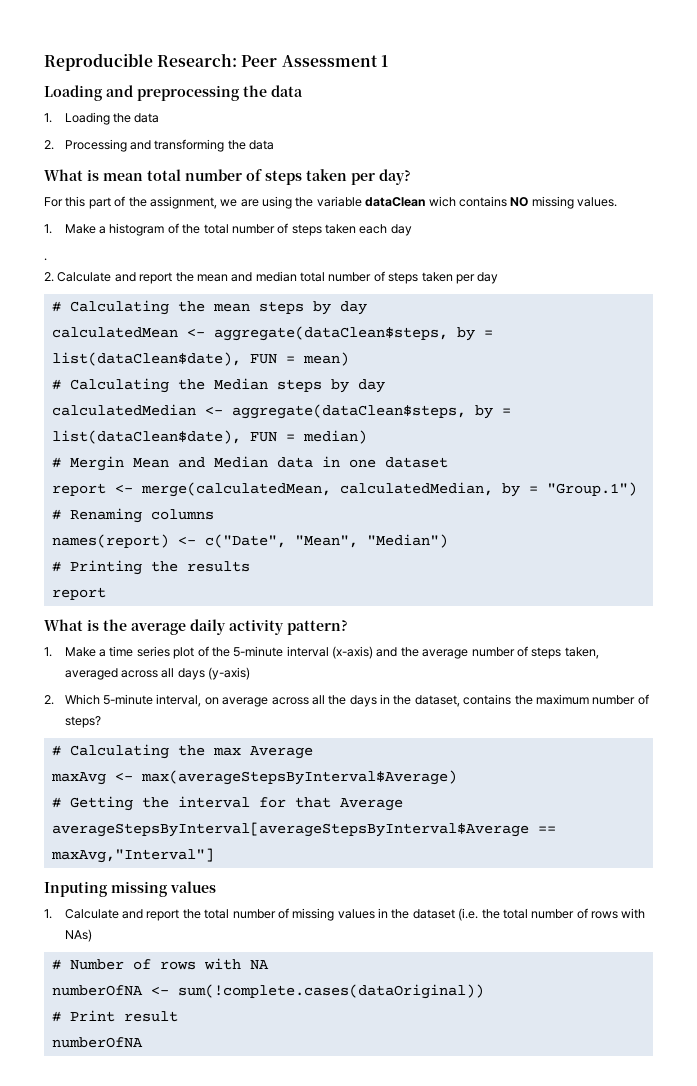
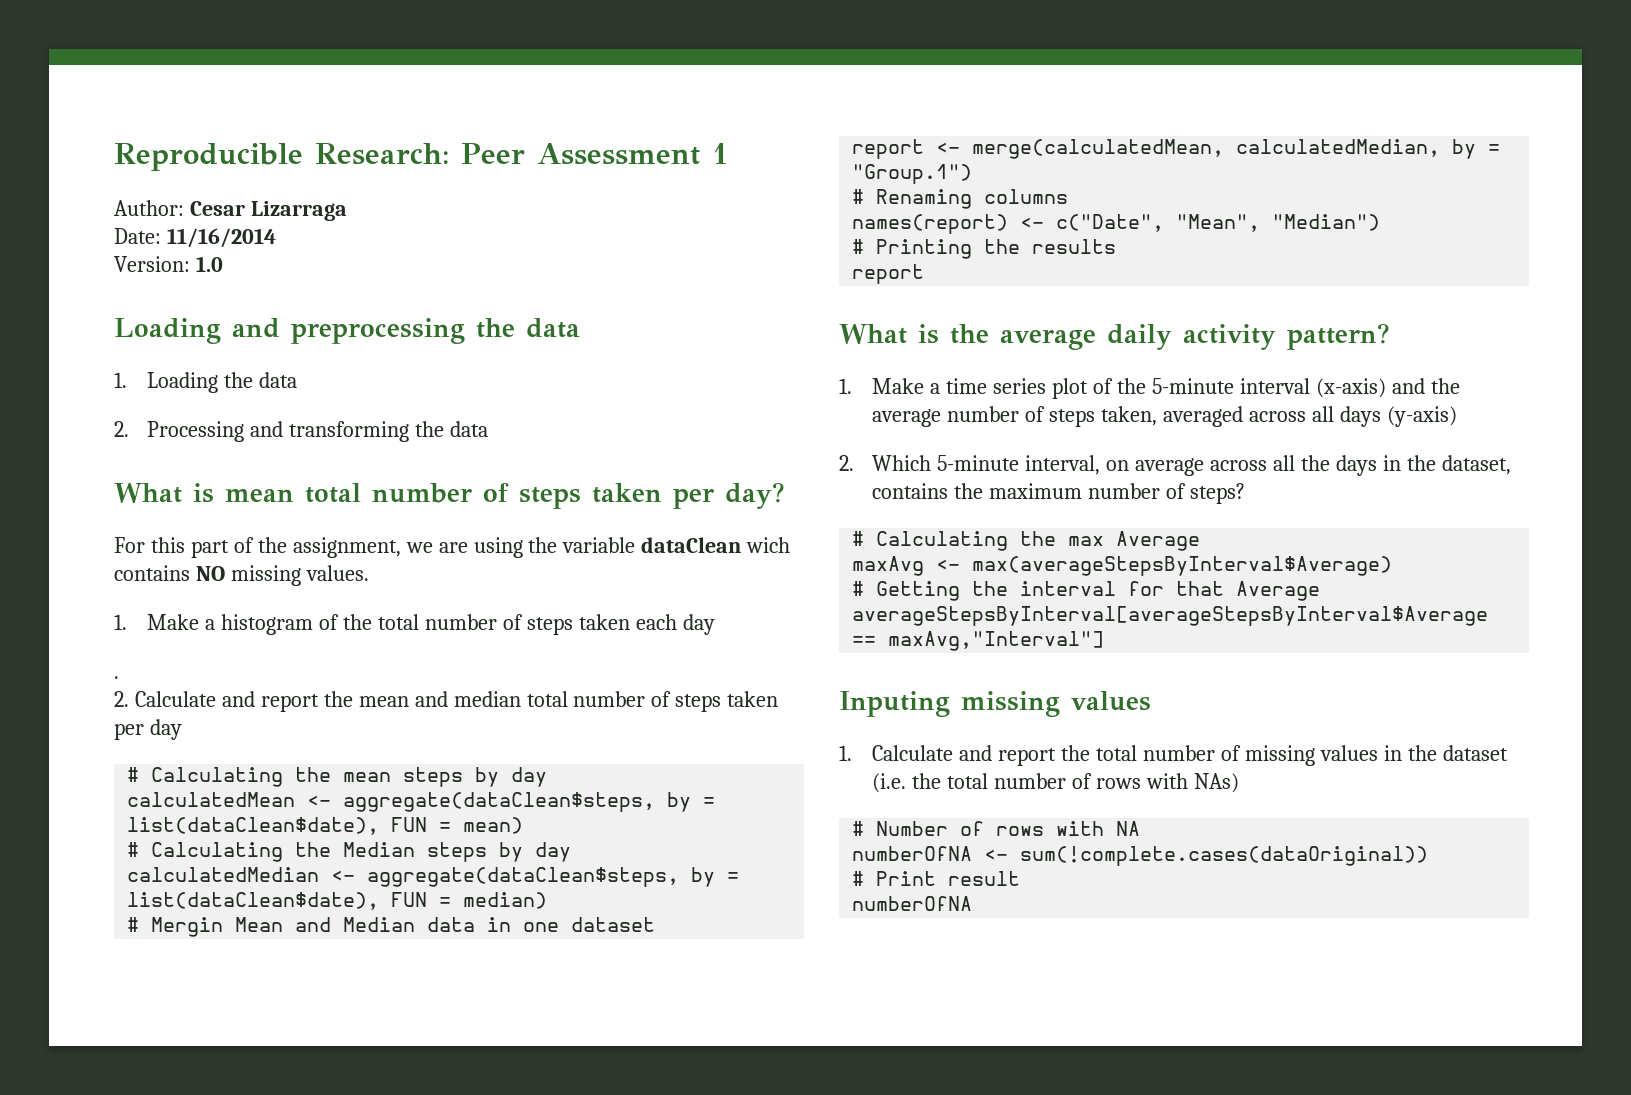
(388, 61) none -> [114,200,347,221] [114,228,276,248] [114,256,223,272] // Author: Cesar Lizarraga // Date: 11/16/2014 // Version: 1.0

